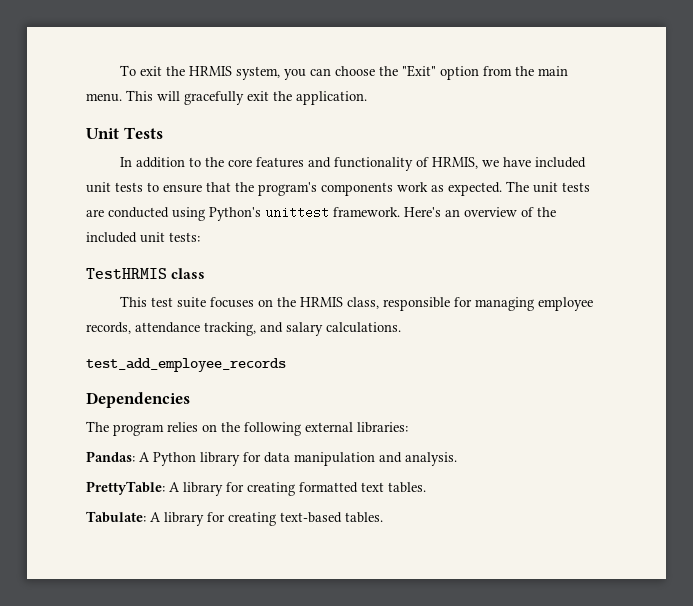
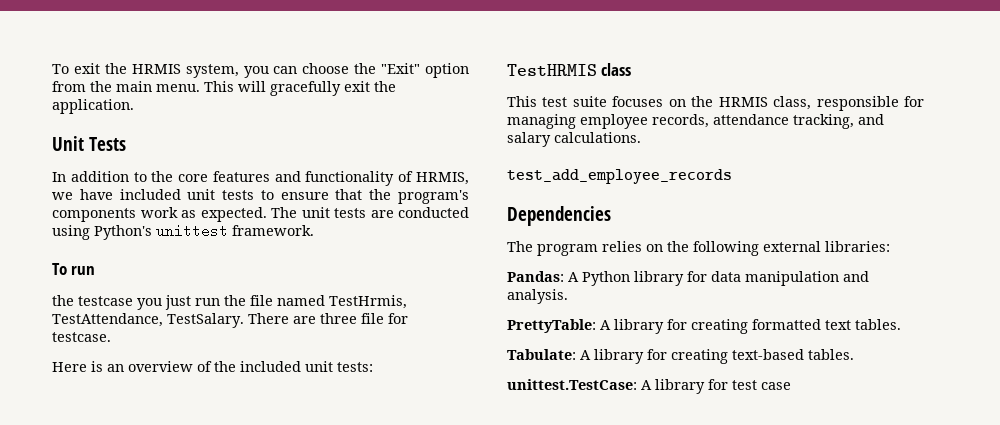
[404,207,441,217] Here's -> [52,263,96,275] [52,295,407,310] [52,313,408,328] [52,332,111,342] [52,361,103,372] // To run // the testcase you just run the file named TestHrmis, TestAttendance, TestSalary. There are three file for testcase. // Here is
(383, 517) none -> [507,379,791,394] // unittest.TestCase: A library for test case

